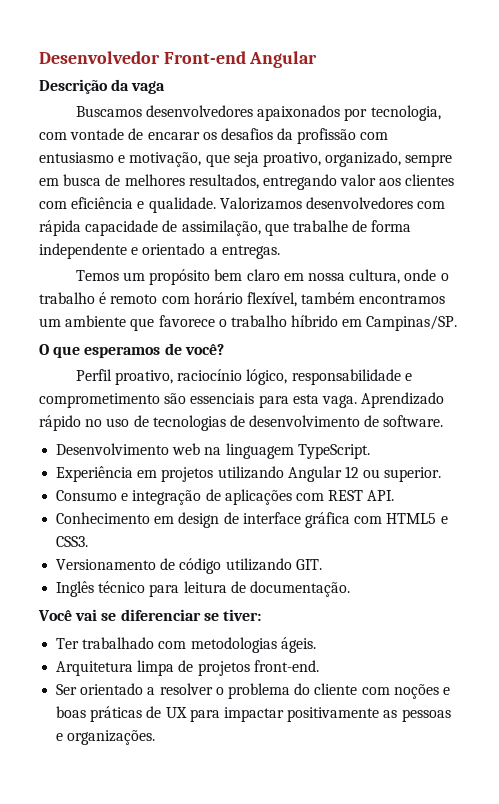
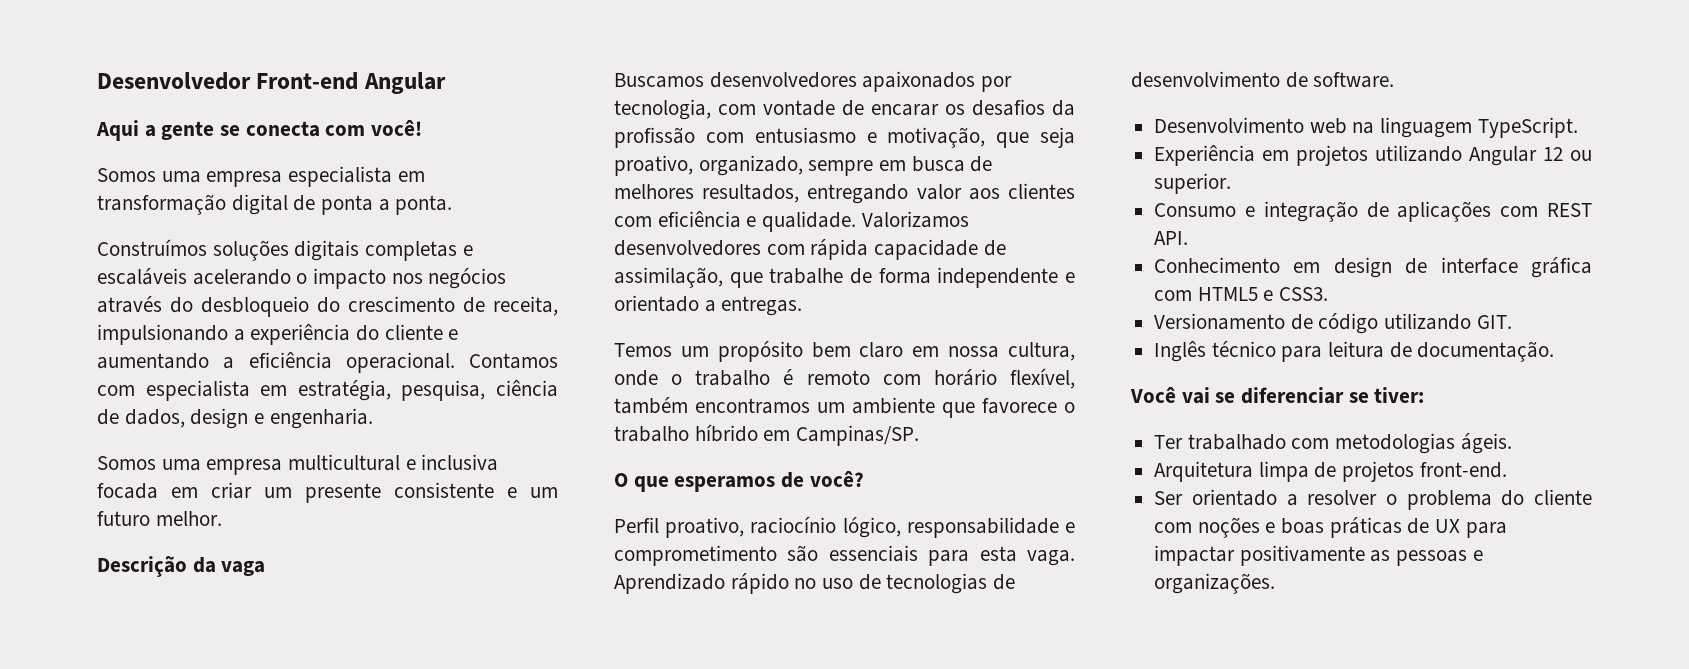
(318, 59) none -> [96,120,423,141] [97,166,425,187] [97,194,453,215] [97,239,473,261] [97,268,507,289] [97,296,558,317] [97,324,459,345] [97,352,558,373] [97,380,558,401] [97,408,373,429] [97,454,499,475] [97,482,558,503] [97,511,222,526] // Aqui a gente se conecta com você! // Somos uma empresa especialista em transformação digital de ponta a ponta. // Construímos soluções digitais completas e escaláveis acelerando o impacto nos negócios através do desbloqueio do crescimento de receita, impulsionando a experiência do cliente e aumentando a eficiência operacional. Contamos com especialista em estratégia, pesquisa, ciência de dados, design e engenharia. // Somos uma empresa multicultural e inclusiva focada em criar um presente consistente e um futuro melhor.

